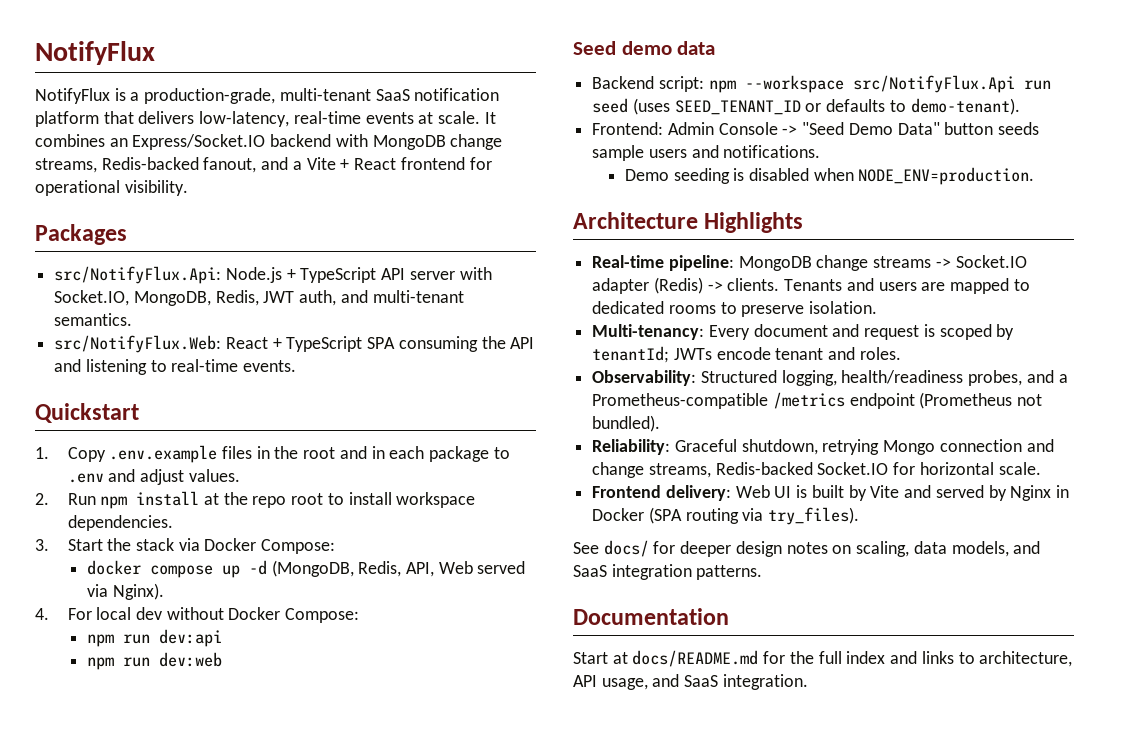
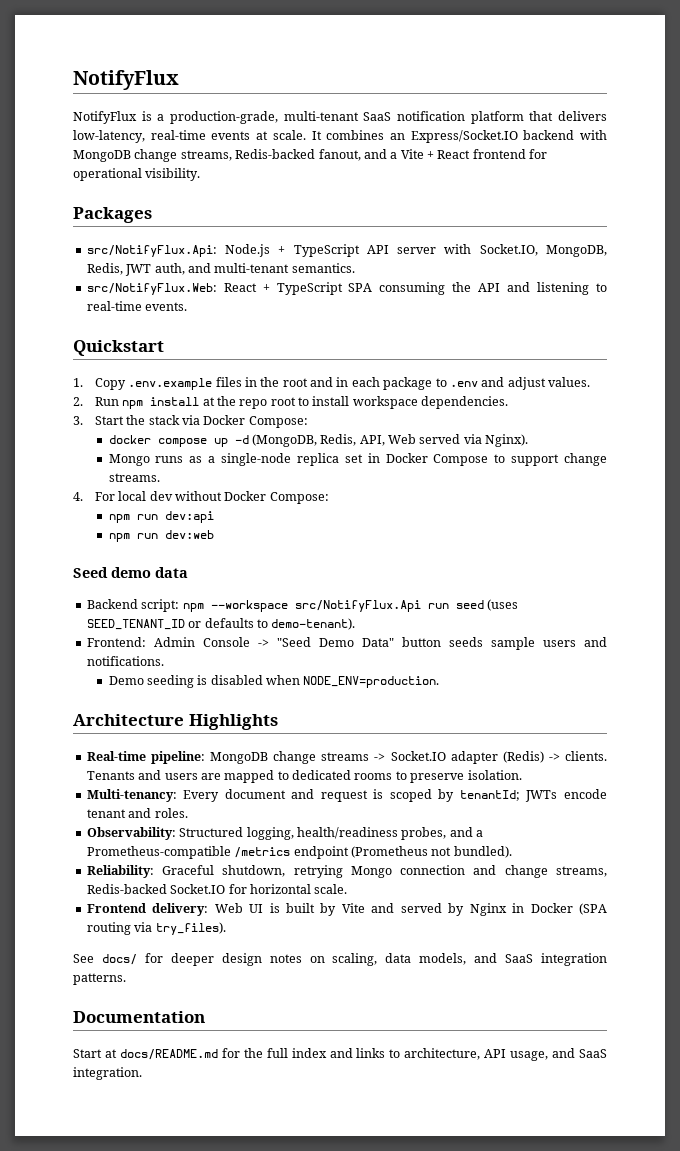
(164, 591) none -> [108,453,607,466] [108,473,160,482] // Mongo runs as a single-node replica set in Docker Compose to support change streams.

